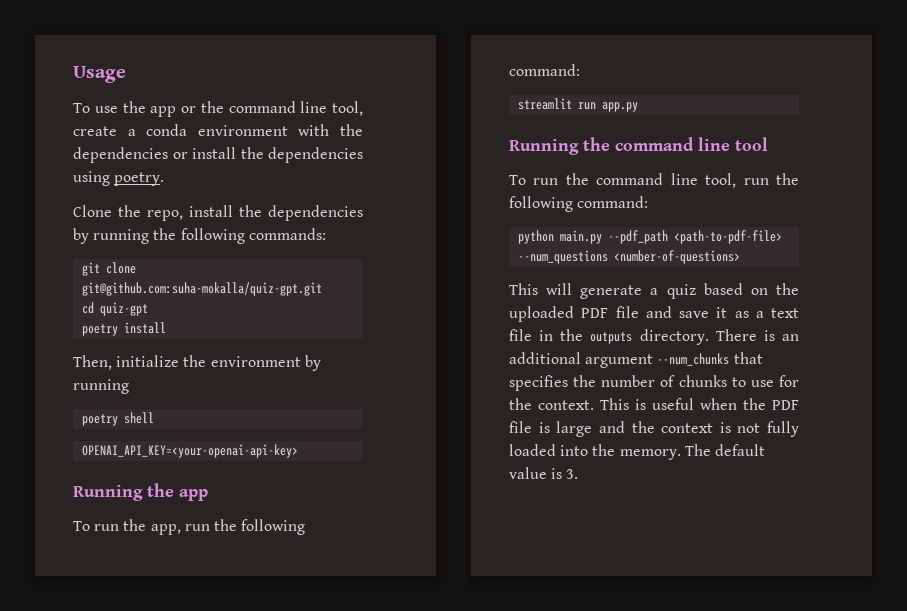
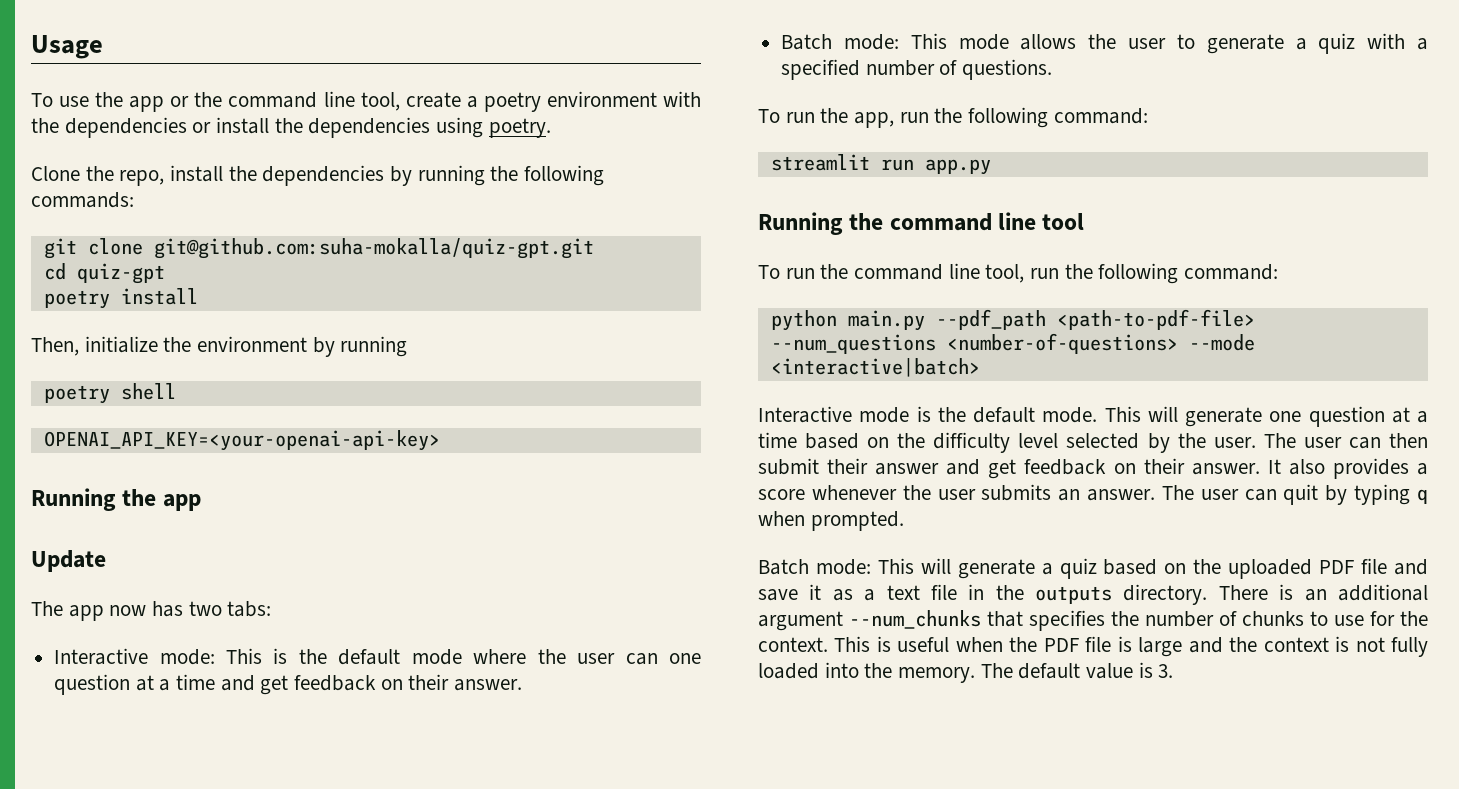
[146,124,188,136] conda -> [483,92,541,112] poetry
(208, 495) none -> [31,550,106,572] [31,601,272,621] [54,648,701,665] [54,674,523,695] [781,33,1428,54] [781,59,1053,80] // Update // The app now has two tabs: // Interactive mode: This is the default mode where the user can one question at a time and get feedback on their answer. // Batch mode: This mode allows the user to generate a quiz with a specified number of questions.
(741, 257) // -> [1188,334,1255,351] [770,358,980,377] [758,406,1428,427] [758,432,1428,453] [758,458,1428,479] [758,484,1428,505] [758,511,904,531] [758,559,871,575] --mode <interactive|batch> // Interactive mode is the default mode. This will generate one question at a time based on the difficulty level selected by the user. The user can then submit their answer and get feedback on their answer. It also provides a score whenever the user submits an answer. The user can quit by typing q when prompted. // Batch mode:

